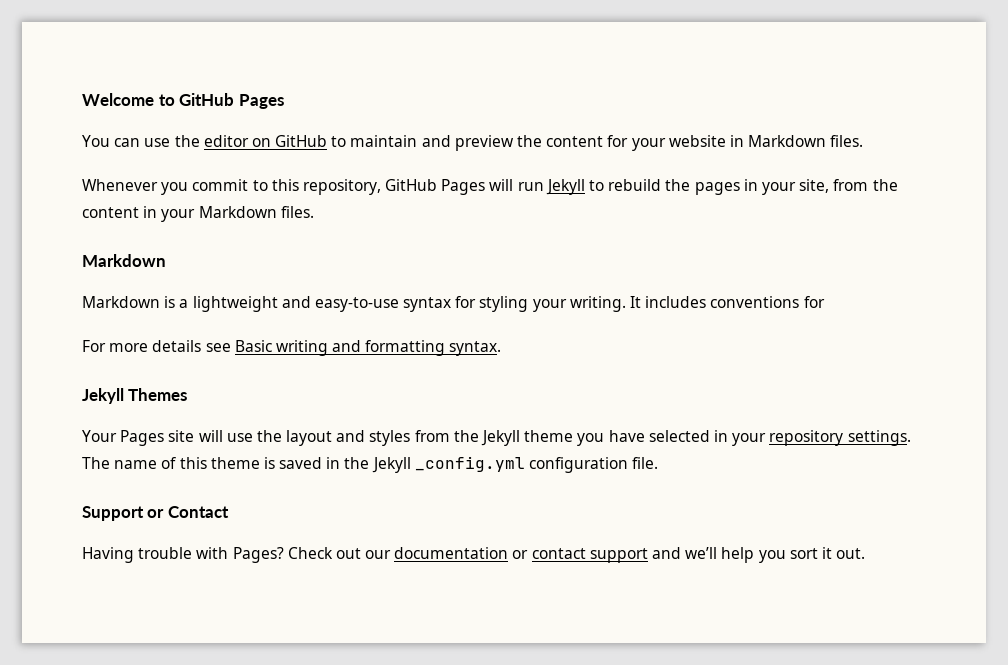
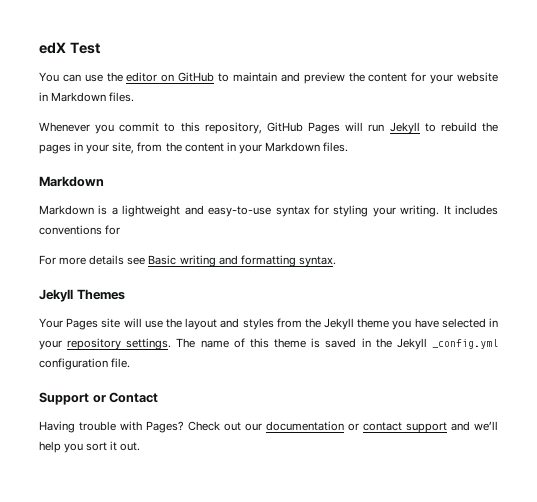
[82,93,284,109] Welcome to GitHub Pages -> [39,42,100,54] edX Test

